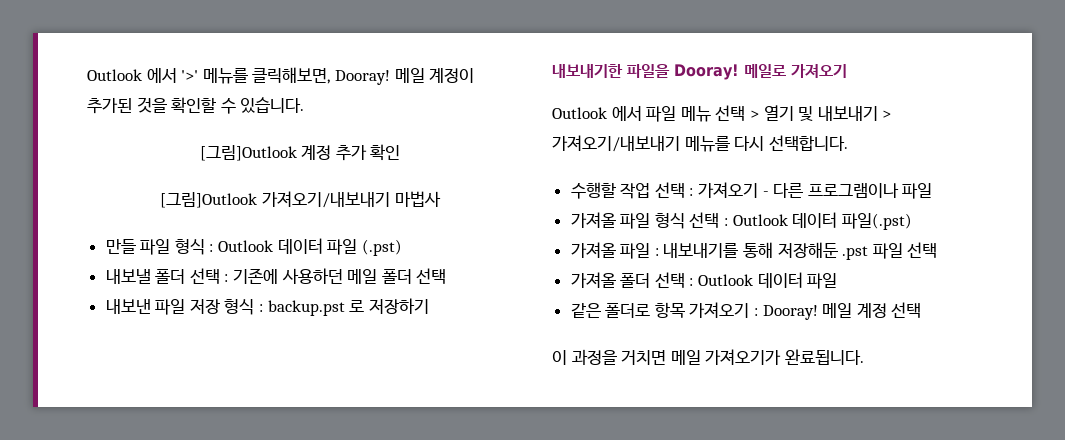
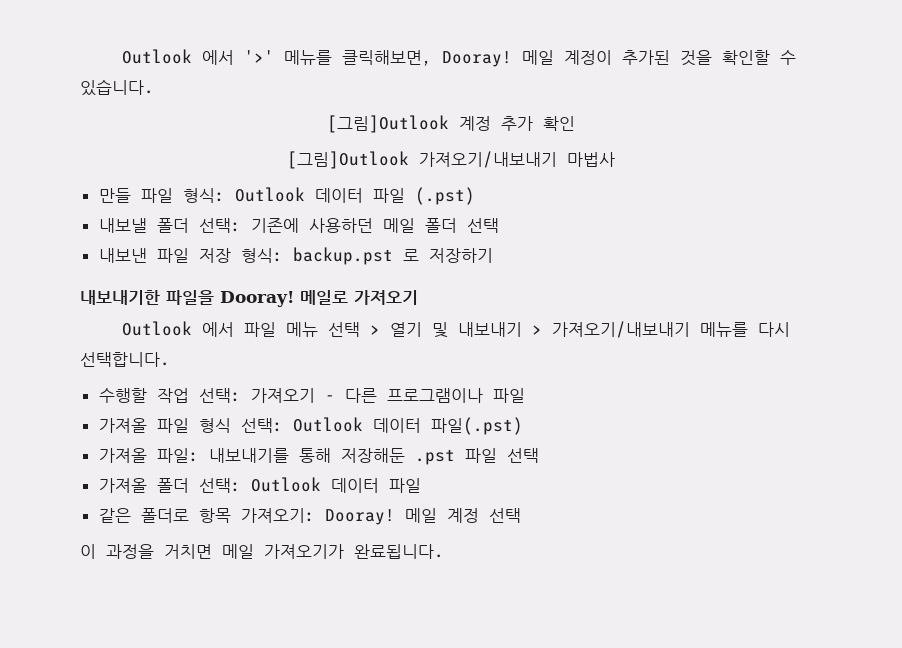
[174,239,214,255] 형식 : -> [182,188,225,203] 형식:
[189,268,229,284] 선택 : -> [198,218,241,233] 선택:
[224,299,264,315] 형식 : -> [240,248,283,263] 형식:
[654,182,694,198] 선택 : -> [198,388,241,403] 선택:
[689,212,729,228] 선택 : -> [240,418,283,433] 선택:
[620,243,659,259] 파일 : -> [156,448,199,463] 파일:
[654,272,694,288] 선택 : -> [198,478,241,493] 선택:
[689,302,759,318] 가져오기 : -> [240,508,315,523] 가져오기:

